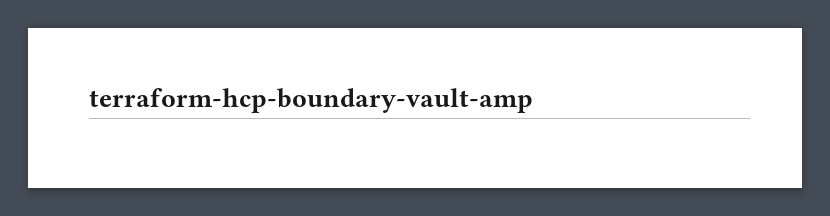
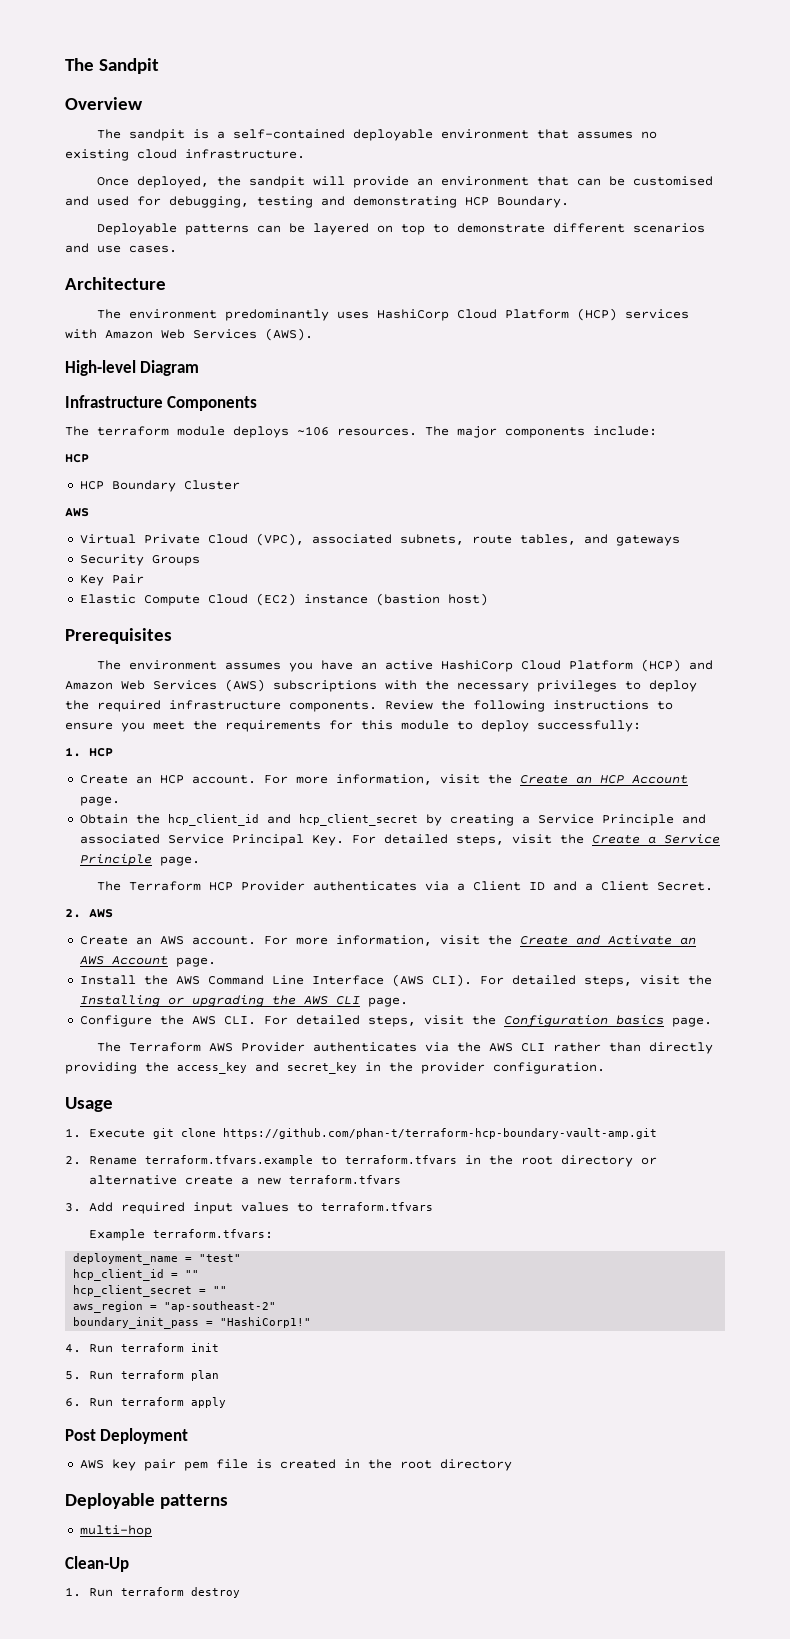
[89,88,533,113] terraform-hcp-boundary-vault-amp -> [65,58,160,74] [65,97,143,110] [97,129,658,141] [65,149,305,161] [97,176,714,188] [65,196,569,208] [97,223,706,235] [65,243,177,253] [65,277,166,290] [97,308,690,321] [65,328,313,341] [65,360,200,376] [65,395,258,411] [65,426,657,438] [65,454,89,463] [79,480,240,492] [65,508,89,517] [79,533,680,546] [79,554,200,566] [79,574,144,586] [79,593,488,606] [65,628,172,644] [97,659,714,672] [65,679,697,692] [65,700,673,712] [65,720,641,732] [65,747,113,757] [79,774,688,785] [79,796,120,806] [79,814,706,826] [79,834,720,846] [79,854,200,866] [97,881,714,891] [65,909,113,918] [79,935,696,946] [79,956,216,967] [79,974,712,987] [79,995,408,1007] [79,1015,712,1027] [97,1042,714,1054] [65,1062,605,1074] [65,1097,113,1112] [65,1128,657,1139] [65,1155,657,1167] [88,1175,401,1185] [65,1202,433,1214] [88,1229,273,1241] [73,1253,242,1265] [73,1269,200,1281] [73,1285,228,1297] [73,1301,277,1313] [73,1317,312,1329] [65,1343,219,1353] [65,1370,219,1381] [65,1397,226,1408] [65,1428,189,1444] [79,1459,512,1471] [65,1493,229,1509] [79,1525,152,1537] [65,1556,129,1572] [65,1587,240,1598] The Sandpit // Overview // The sandpit is a self-contained deployable environment that assumes no existing cloud infrastructure. // Once deployed, the sandpit will provide an environment that can be customised and used for debugging, testing and demonstrating HCP Boundary. // Deployable patterns can be layered on top to demonstrate different scenarios and use cases. // Architecture // The environment predominantly uses HashiCorp Cloud Platform (HCP) services with Amazon Web Services (AWS). // High-level Diagram // Infrastructure Components // The terraform module deploys ~106 resources. The major components include: // HCP // HCP Boundary Cluster // AWS // Virtual Private Cloud (VPC), associated subnets, route tables, and gateways // Security Groups // Key Pair // Elastic Compute Cloud (EC2) instance (bastion host) // Prerequisites // The environment assumes you have an active HashiCorp Cloud Platform (HCP) and Amazon Web Services (AWS) subscriptions with the necessary privileges to deploy the required infrastructure components. Review the following instructions to ensure you meet the requirements for this module to deploy successfully: // 1. HCP // Create an HCP account. For more information, visit the Create an HCP Account page. // Obtain the hcp_client_id and hcp_client_secret by creating a Service Principle and associated Service Principal Key. For detailed steps, visit the Create a Service Principle page. // The Terraform HCP Provider authenticates via a Client ID and a Client Secret. // 2. AWS // Create an AWS account. For more information, visit the Create and Activate an AWS Account page. // Install the AWS Command Line Interface (AWS CLI). For detailed steps, visit the Installing or upgrading the AWS CLI page. // Configure the AWS CLI. For detailed steps, visit the Configuration basics page. // The Terraform AWS Provider authenticates via the AWS CLI rather than directly providing the access_key and secret_key in the provider configuration. // Usage // 1. Execute git clone https://github.com/phan-t/terraform-hcp-boundary-vault-amp.git // 2. Rename terraform.tfvars.example to terraform.tfvars in the root directory or alternative create a new terraform.tfvars // 3. Add required input values to terraform.tfvars // Example terraform.tfvars: // deployment_name = "test" // hcp_client_id = "" // hcp_client_secret = "" // aws_region = "ap-southeast-2" // boundary_init_pass = "HashiCorp1!" // 4. Run terraform init // 5. Run terraform plan // 6. Run terraform apply // Post Deployment // AWS key pair pem file is created in the root directory // Deployable patterns // multi-hop // Clean-Up // 1. Run terraform destroy

